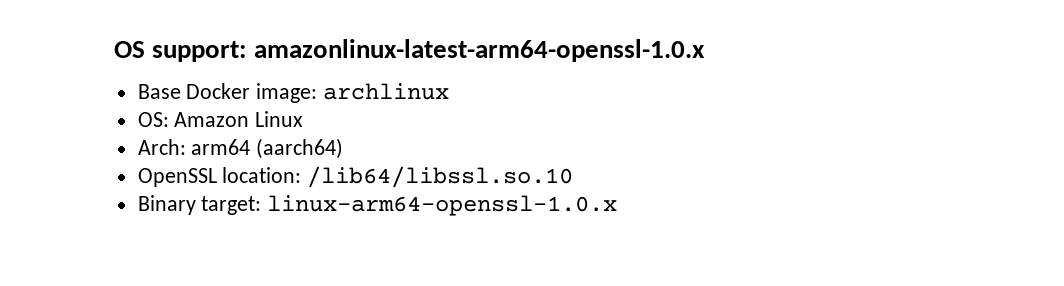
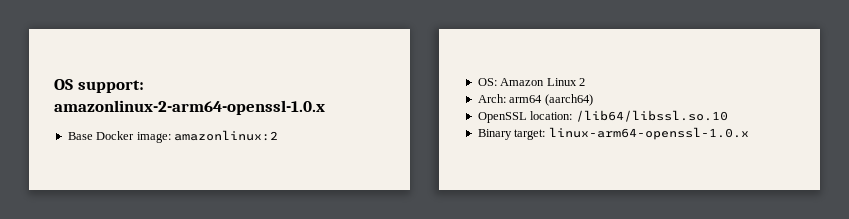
[253,39,705,62] amazonlinux-latest-arm64-openssl-1.0.x -> [54,100,325,115] amazonlinux-2-arm64-openssl-1.0.x
[323,83,450,100] archlinux -> [173,130,278,141] amazonlinux:2
(304, 119) none -> [578,78,585,86] 2

